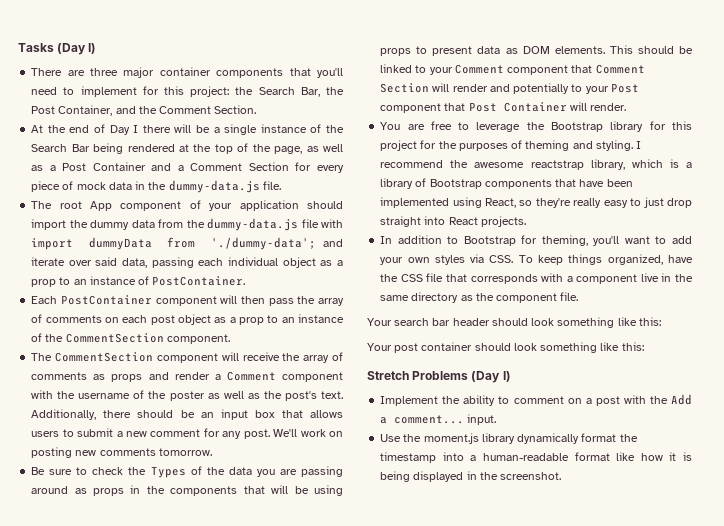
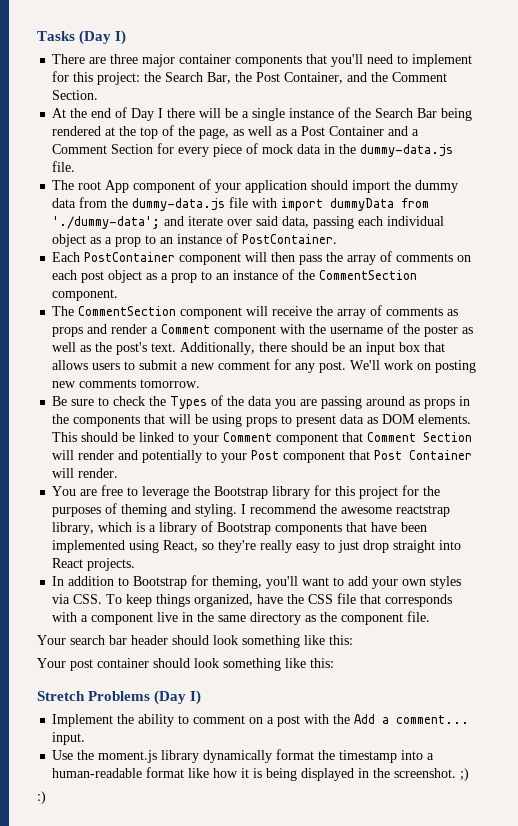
(562, 476) none -> [460,768,470,781] [37,791,46,804] ;) // :)

